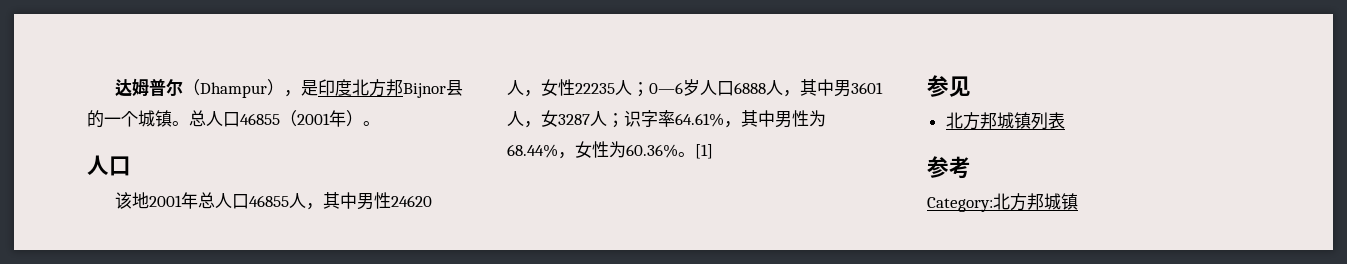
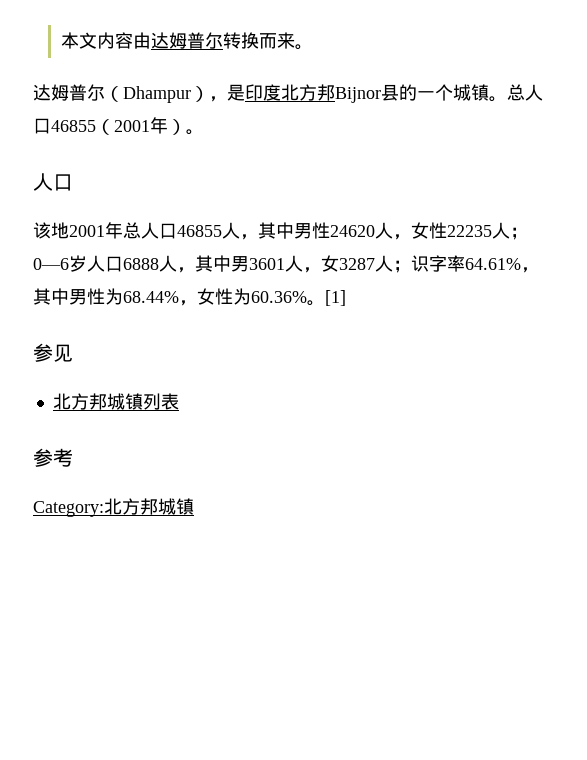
(115, 87) none -> [60,32,313,50] 本文内容由达姆普尔转换而来。 //

